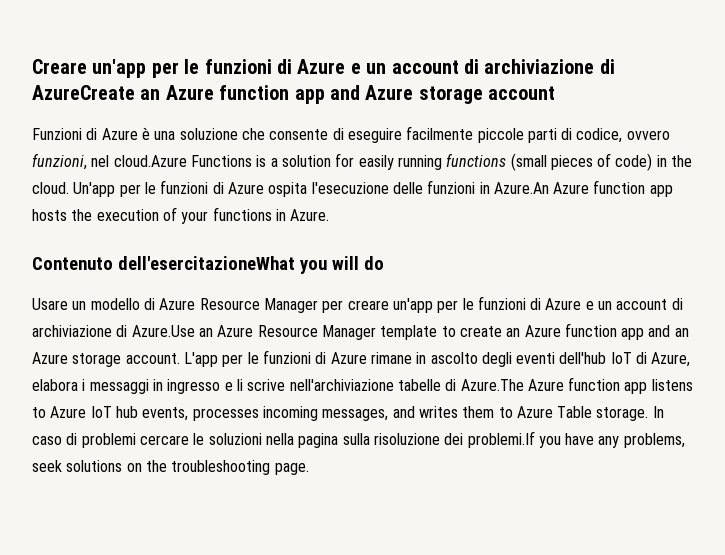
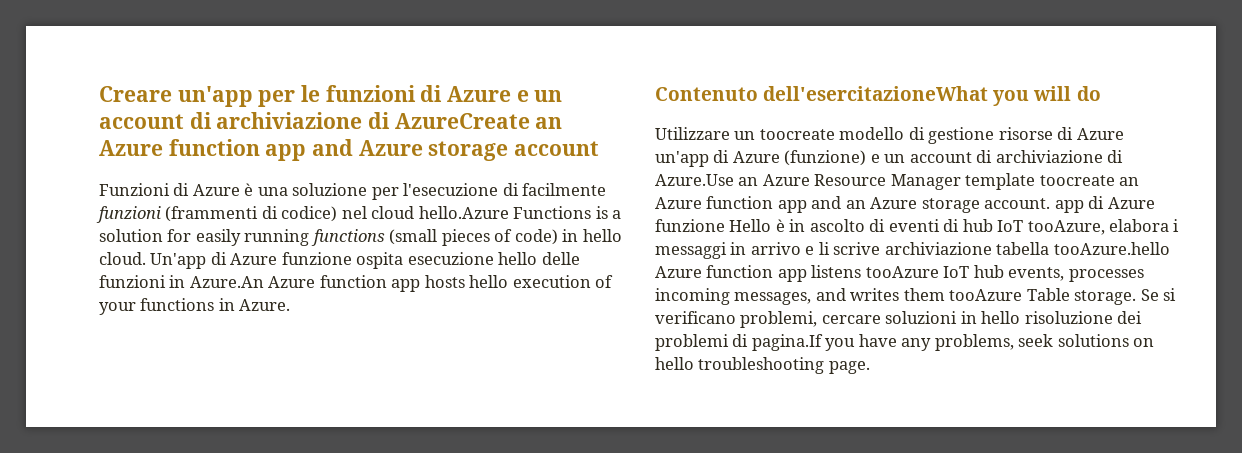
[241,126,670,143] [32,153,187,170] che consente di eseguire facilmente piccole parti di codice, ovvero funzioni, nel cloud.Azure -> [371,183,607,200] [96,206,509,223] per l'esecuzione di facilmente funzioni (frammenti di codice) nel cloud hello.Azure
[671,155,693,167] the -> [582,229,622,242] hello
[119,180,389,197] per le funzioni di Azure ospita l'esecuzione -> [210,252,538,269] di Azure funzione ospita esecuzione hello
[71,209,93,221] the -> [469,275,509,288] hello
[32,296,582,313] Usare un modello di Azure Resource Manager per creare un'app per le funzioni di Azure -> [655,127,1124,144] [655,150,867,167] Utilizzare un toocreate modello di gestione risorse di Azure un'app di Azure (funzione)
[441,326,502,337] to create -> [1039,175,1115,186] toocreate
[183,350,691,367] L'app per le funzioni di Azure rimane in ascolto degli eventi dell'hub IoT di Azure, -> [1054,196,1155,213] [655,219,1105,235] app di Azure funzione Hello è in ascolto di eventi di hub IoT tooAzure,
[167,379,221,394] ingresso -> [750,242,801,255] arrivo
[289,379,524,391] nell'archiviazione tabelle di Azure.The -> [884,242,1170,255] archiviazione tabella tooAzure.hello
[32,406,87,418] to Azure -> [865,266,939,278] tooAzure
[498,406,664,421] [32,431,535,448] to Azure Table storage. In caso di problemi cercare le soluzioni nella pagina sulla risoluzione dei problemi.If -> [949,288,1177,305] [655,311,1143,328] [655,334,823,351] tooAzure Table storage. Se si verificano problemi, cercare soluzioni in hello risoluzione dei problemi di pagina.If
[145,460,167,472] the -> [655,357,694,370] hello

